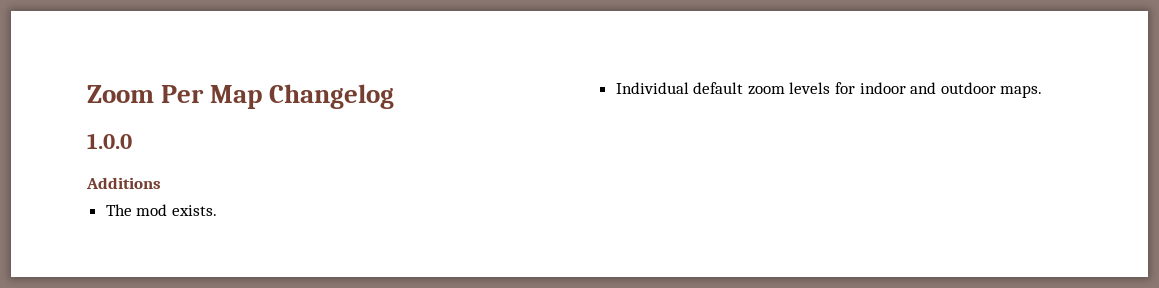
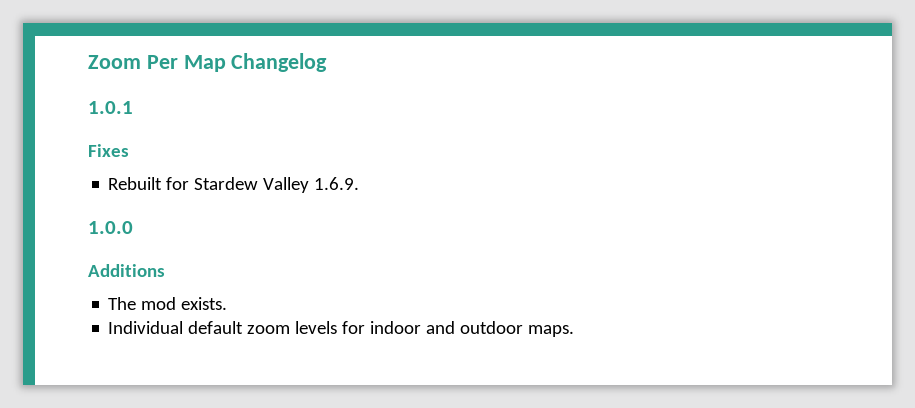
(395, 96) none -> [88,101,133,114] [88,144,129,157] [108,177,360,193] // 1.0.1 // Fixes // Rebuilt for Stardew Valley 1.6.9.

